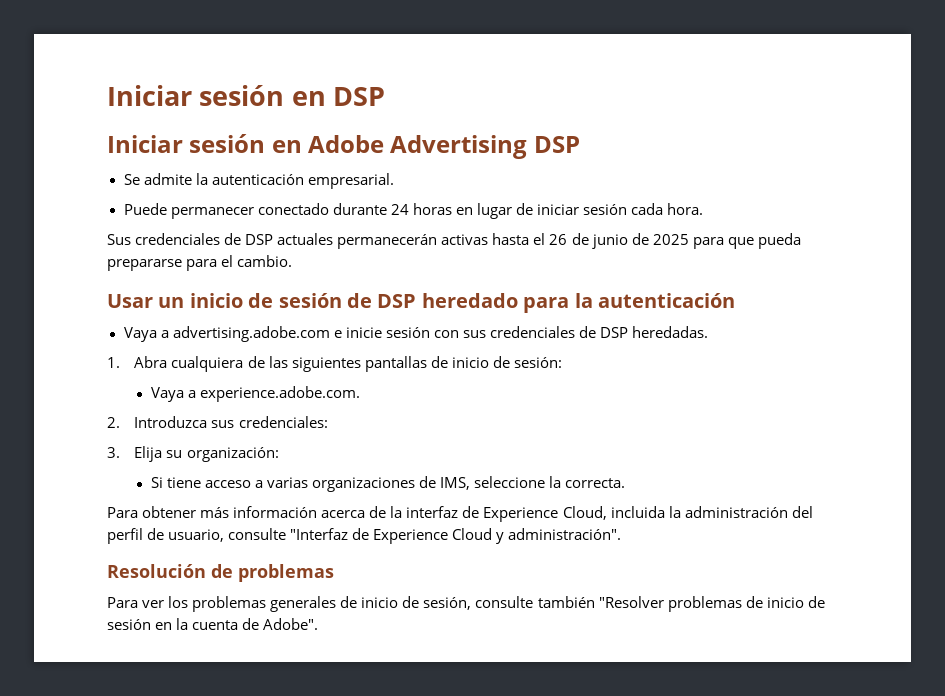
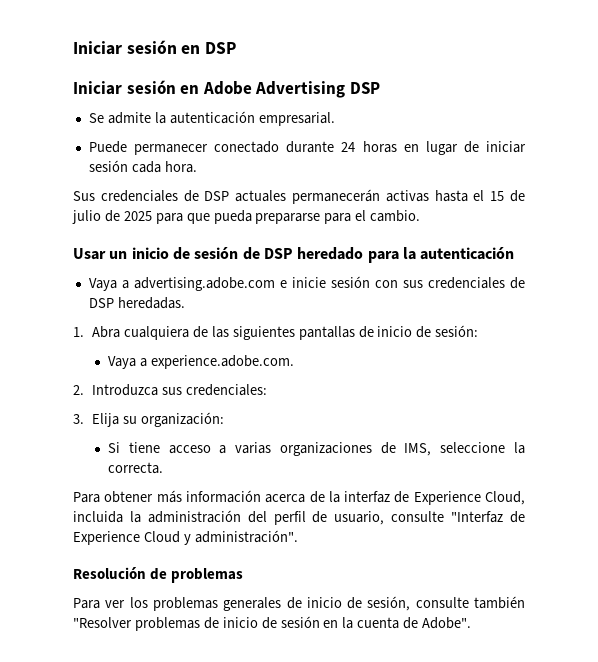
[549,233,628,249] 26 de junio -> [490,190,525,202] [72,210,101,224] 15 de julio

